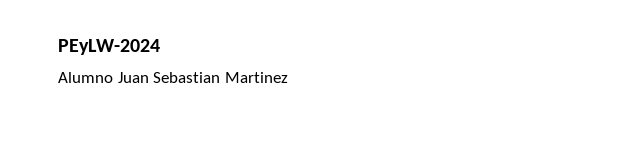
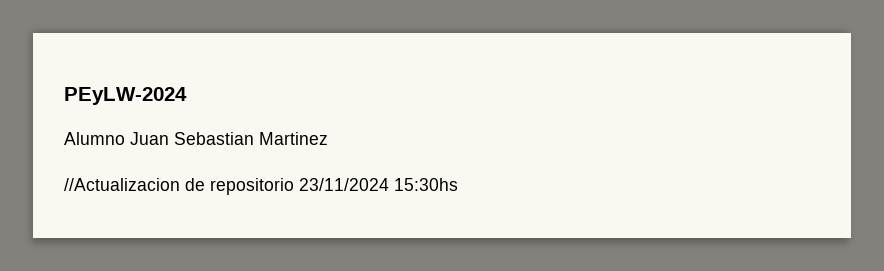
(288, 77) none -> [64,178,458,195] // //Actualizacion de repositorio 23/11/2024 15:30hs

